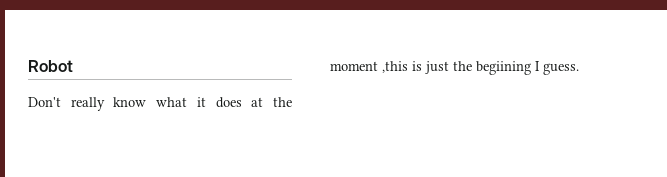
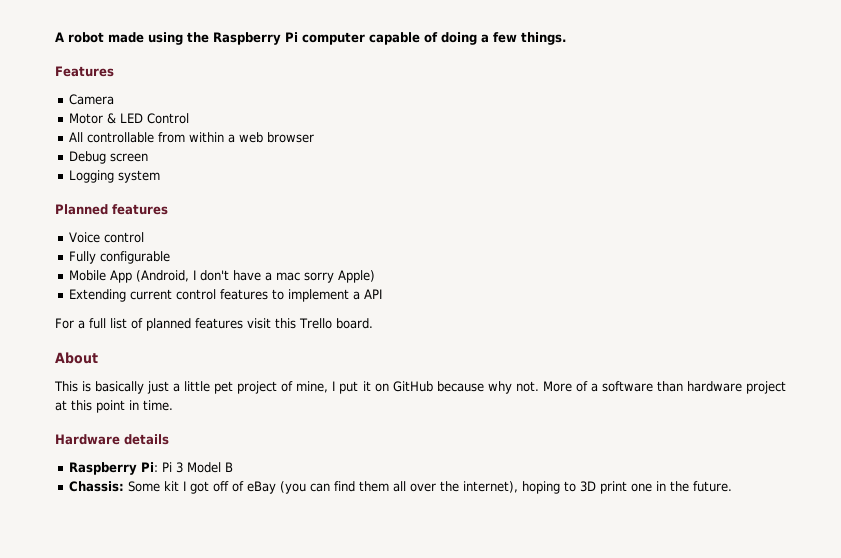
[28,60,73,72] [28,97,293,111] [330,61,579,75] Robot // Don't really know what it does at the moment ,this is just the begiining I guess. -> [55,32,566,45] [55,66,114,77] [68,94,114,105] [68,113,189,124] [68,132,314,143] [68,151,148,164] [68,170,160,183] [55,204,168,215] [68,232,144,243] [68,251,170,264] [68,270,375,283] [68,289,382,302] [55,318,373,331] [55,352,98,364] [54,381,786,394] [55,400,173,413] [55,434,169,445] [68,462,233,475] [68,481,732,494] A robot made using the Raspberry Pi computer capable of doing a few things. // Features // Camera // Motor & LED Control // All controllable from within a web browser // Debug screen // Logging system // Planned features // Voice control // Fully configurable // Mobile App (Android, I don't have a mac sorry Apple) // Extending current control features to implement a API // For a full list of planned features visit this Trello board. // About // This is basically just a little pet project of mine, I put it on GitHub because why not. More of a software than hardware project at this point in time. // Hardware details // Raspberry Pi: Pi 3 Model B // Chassis: Some kit I got off of eBay (you can find them all over the internet), hoping to 3D print one in the future.

